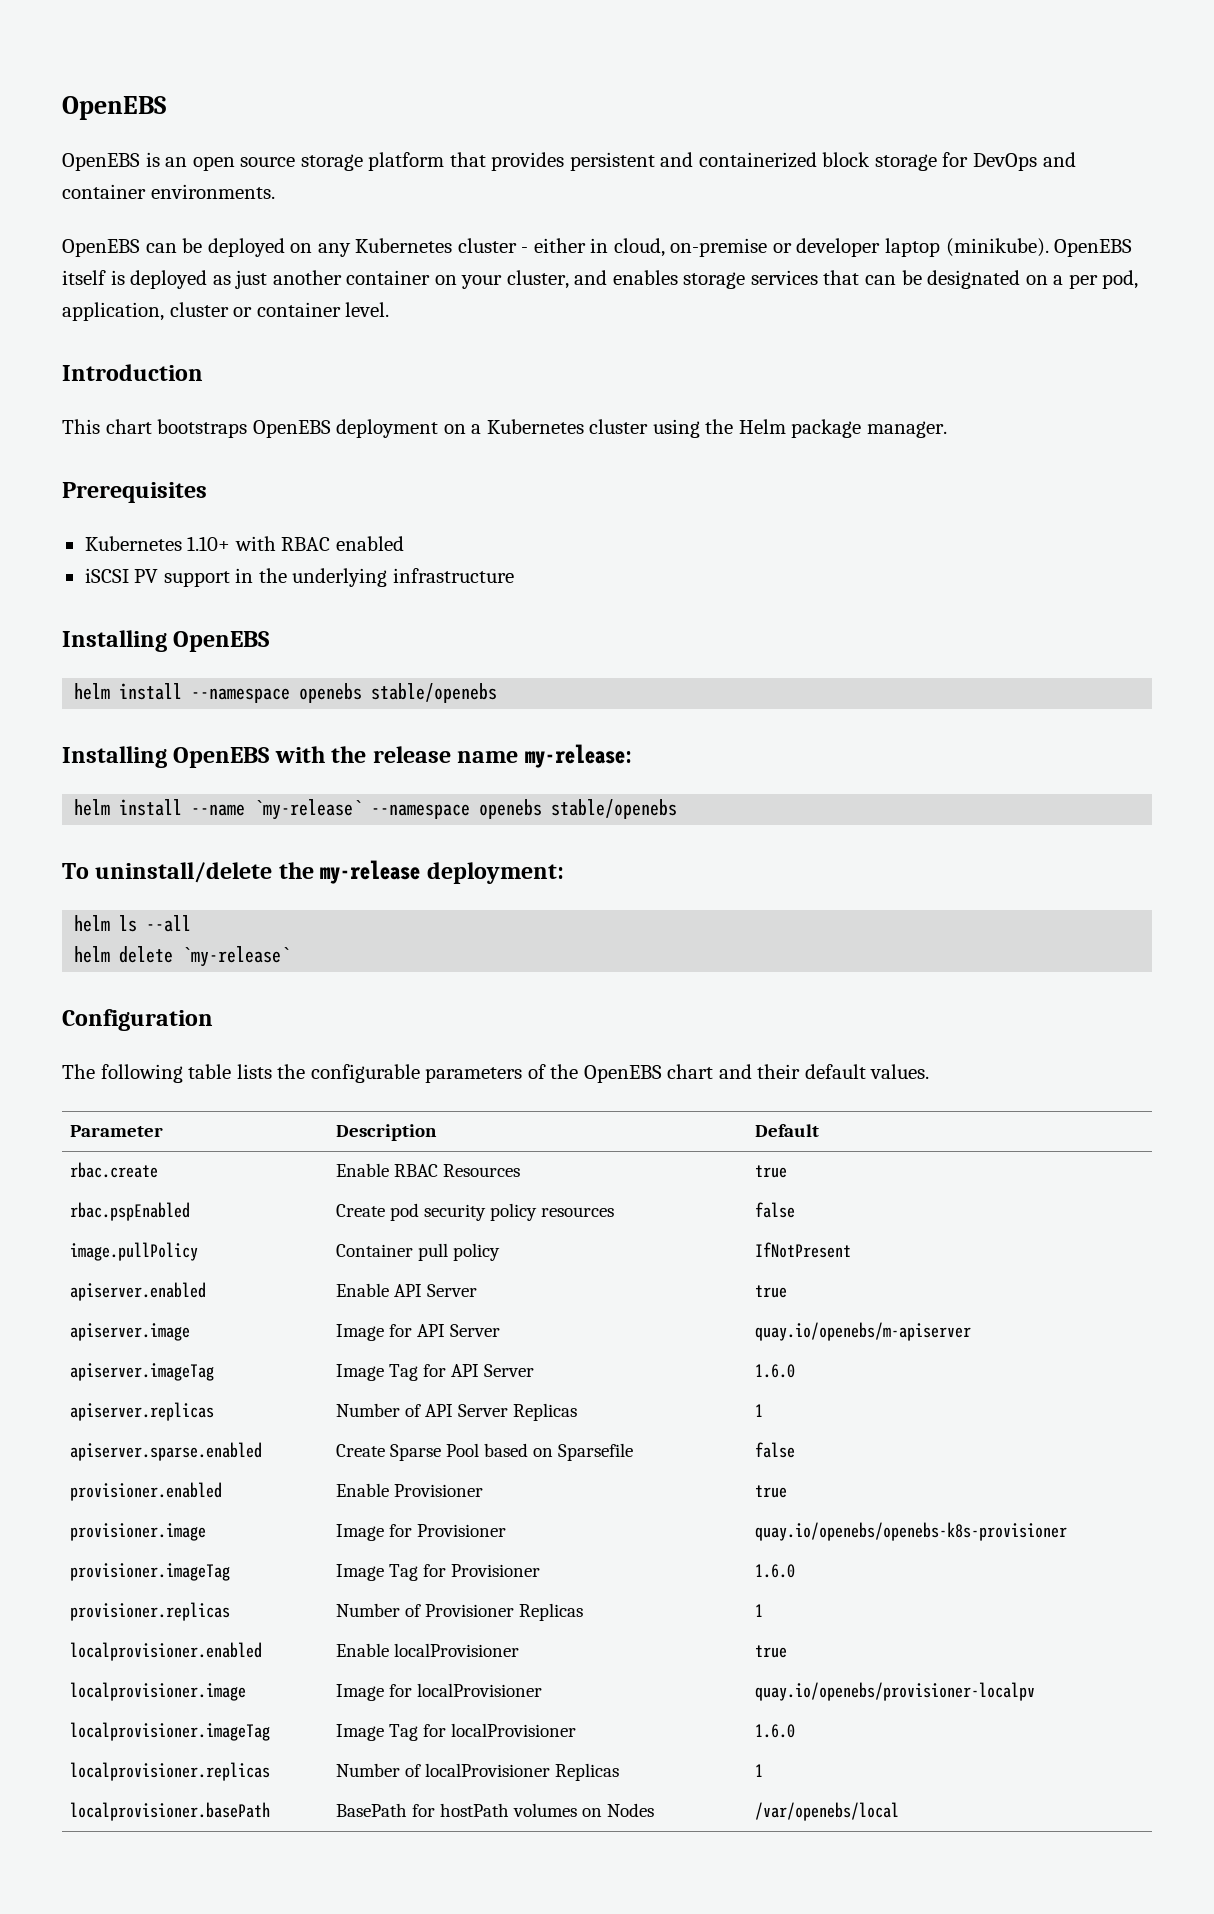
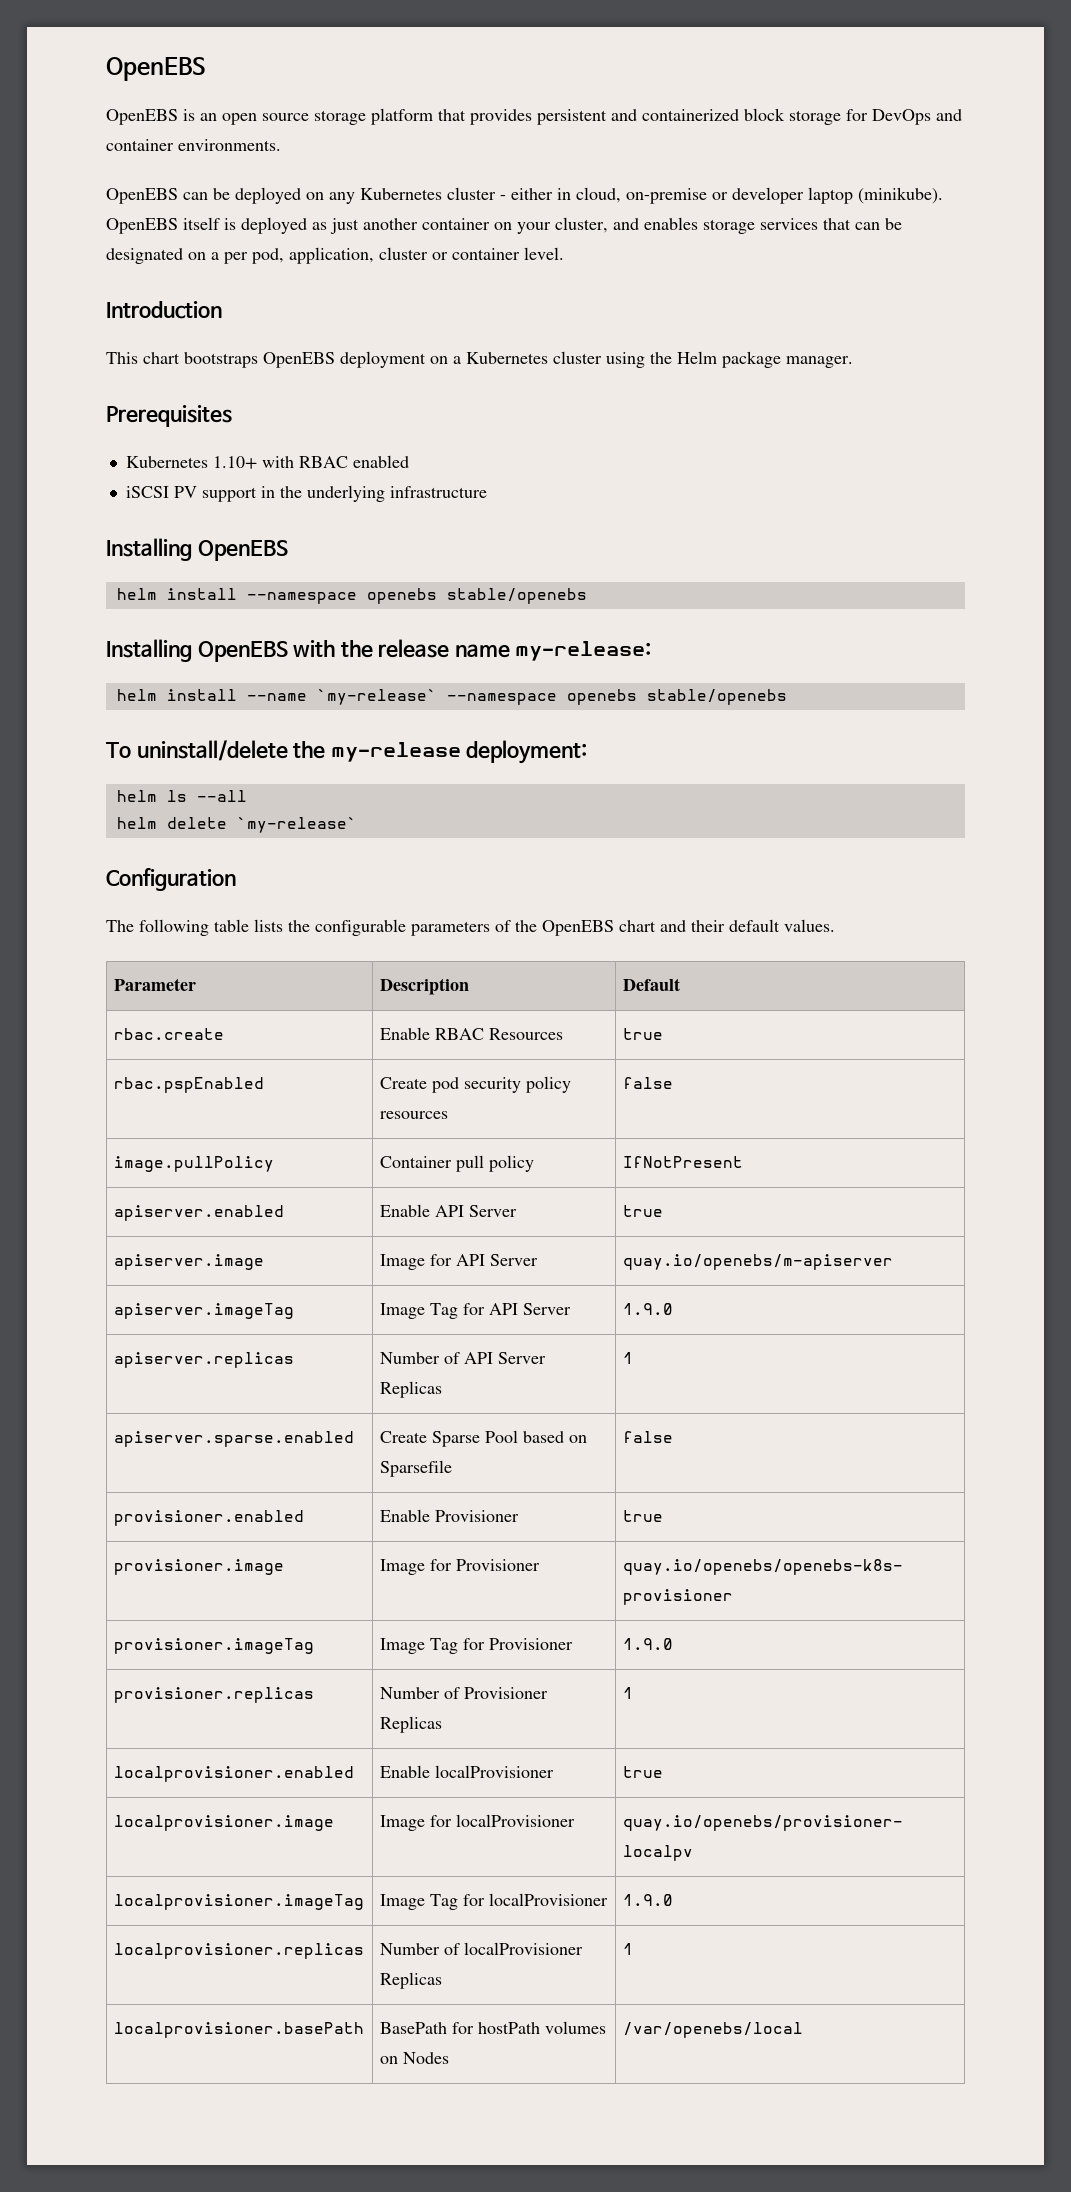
[755,1364,796,1378] 1.6.0 -> [622,1303,673,1315] 1.9.0
[755,1564,796,1578] 1.6.0 -> [622,1638,673,1650] 1.9.0
[755,1724,796,1738] 1.6.0 -> [622,1894,673,1906] 1.9.0

